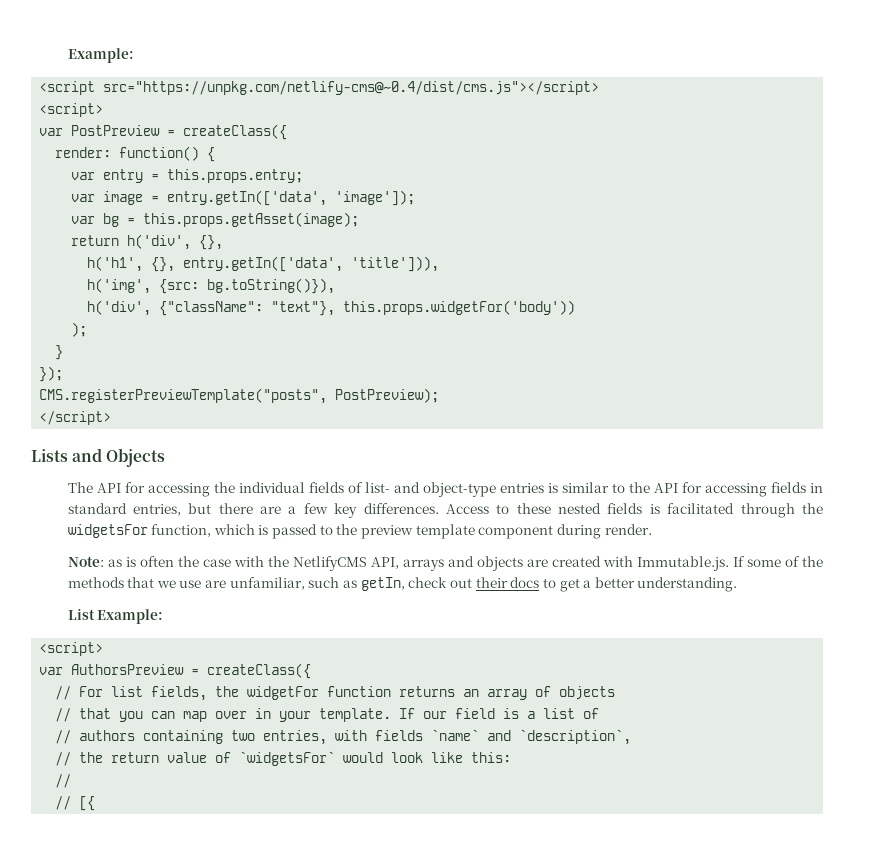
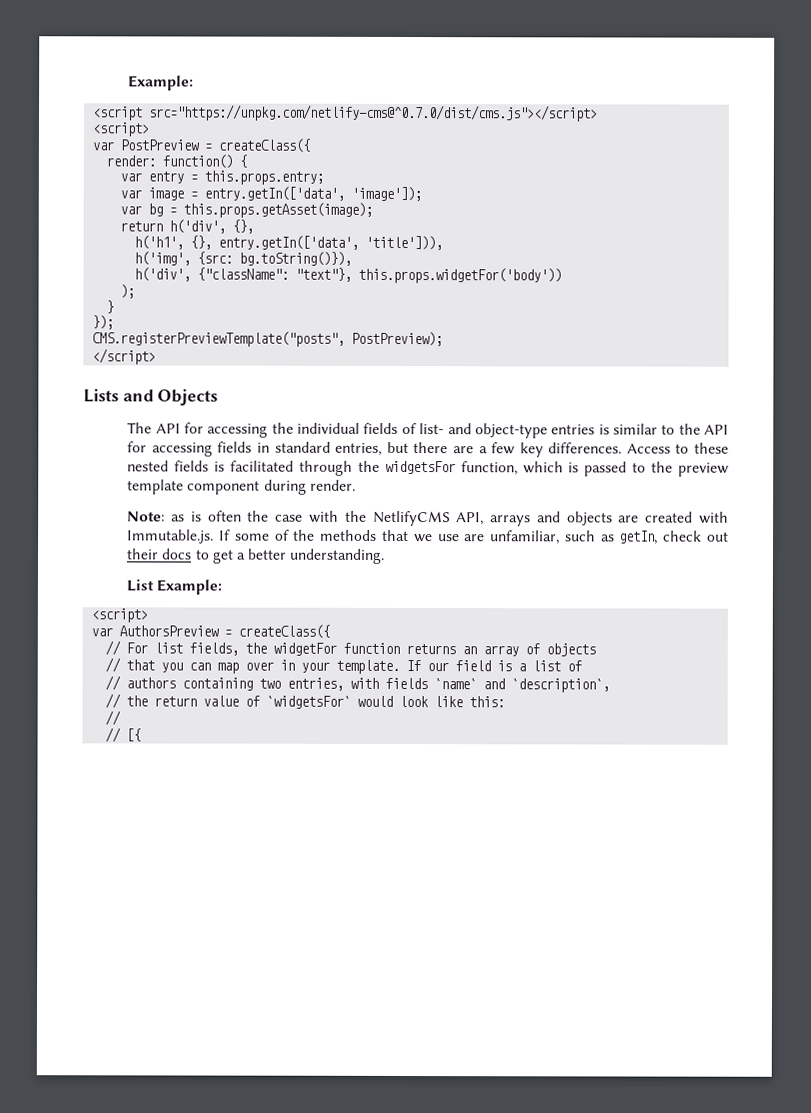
[103,81,600,95] src="https://unpkg.com/netlify-cms@~0.4/dist/cms.js"></script> -> [148,104,599,122] src="https://unpkg.com/netlify-cms@^0.7.0/dist/cms.js"></script>

